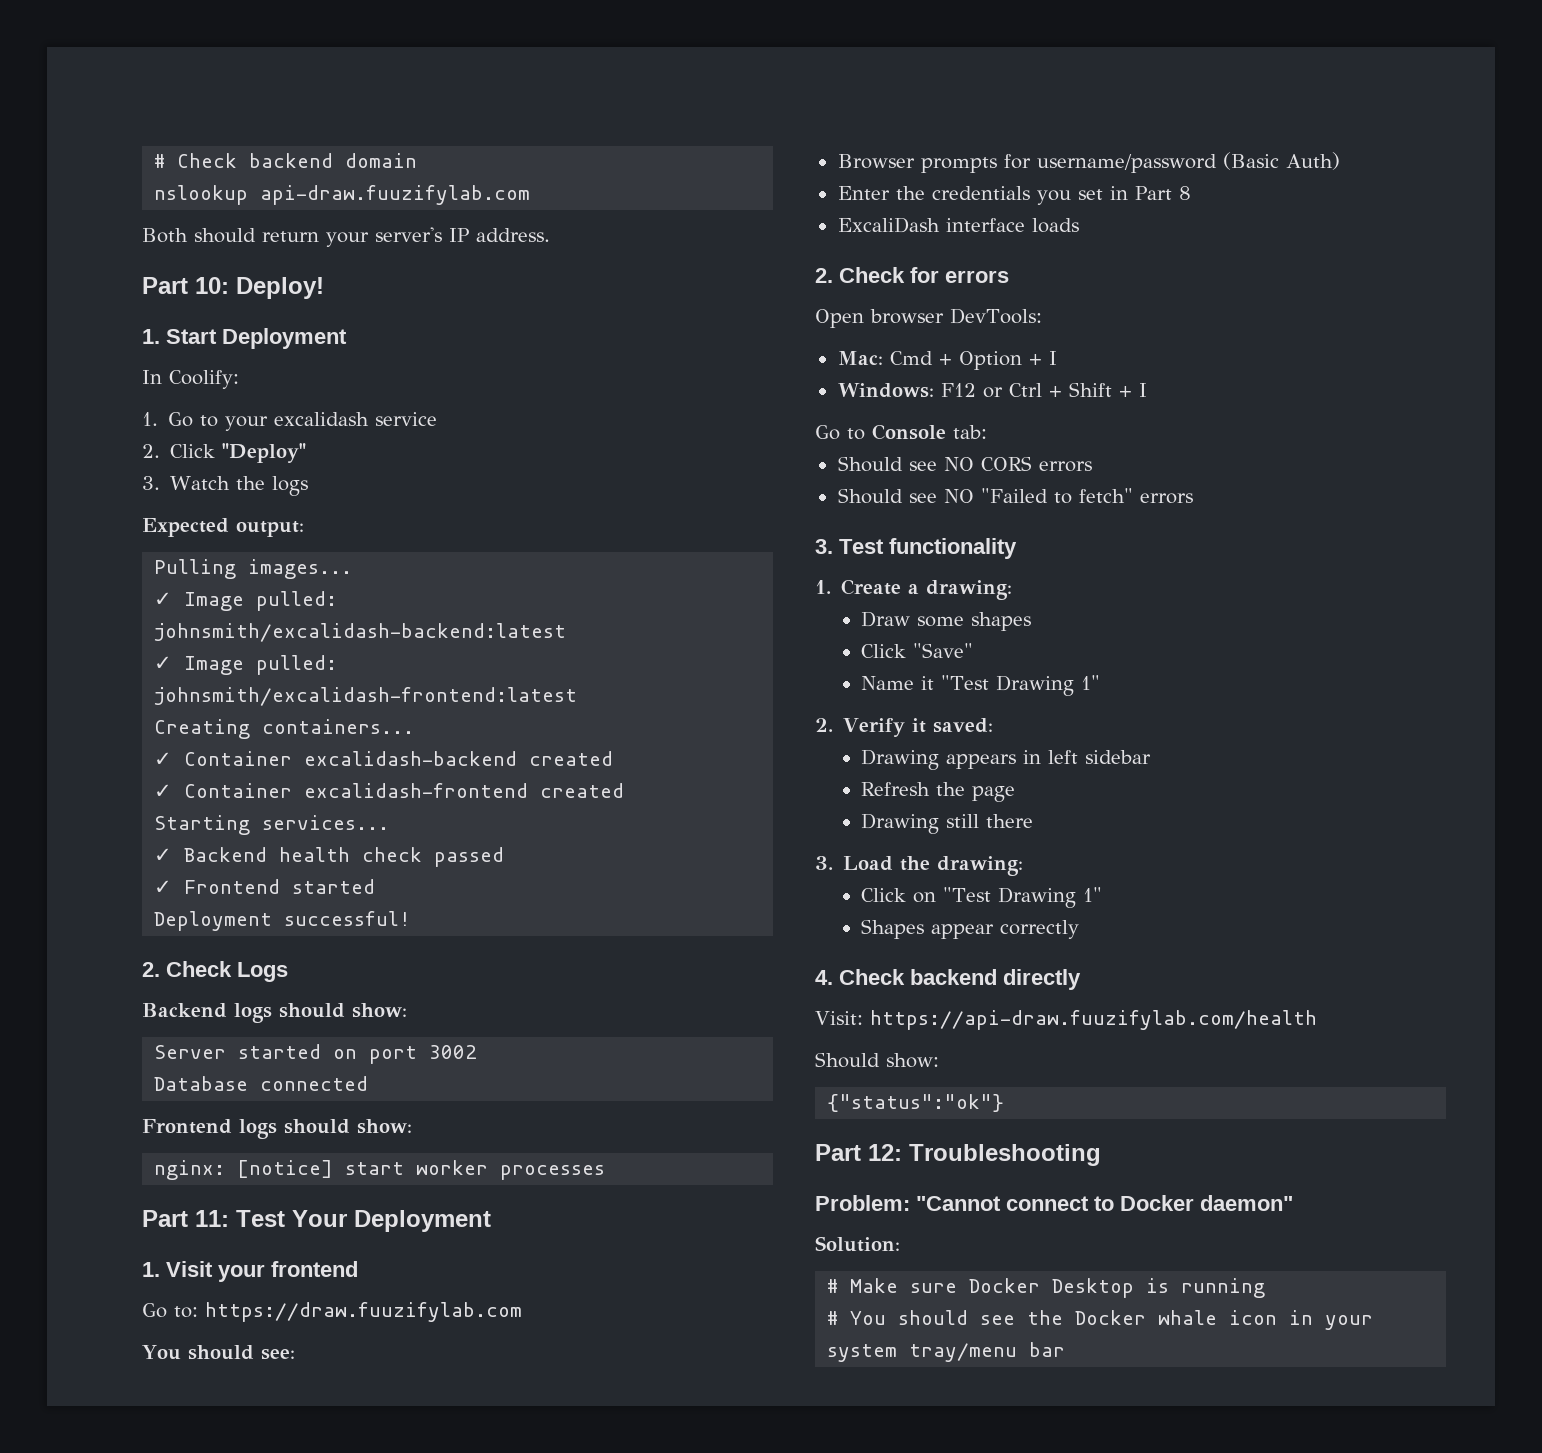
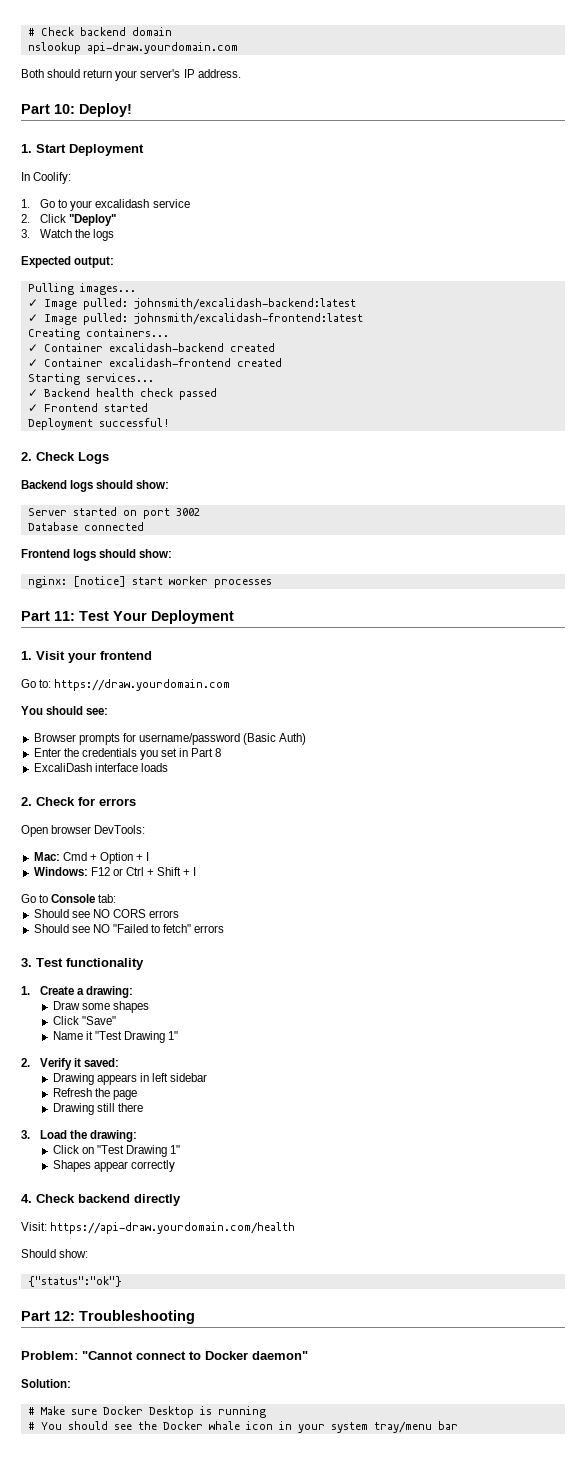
[260,185,531,205] api-draw.fuuzifylab.com -> [86,42,238,54] api-draw.yourdomain.com
[205,1302,522,1322] https://draw.fuuzifylab.com -> [54,679,231,691] https://draw.yourdomain.com
[869,1010,1317,1030] https://api-draw.fuuzifylab.com/health -> [50,1222,296,1234] https://api-draw.yourdomain.com/health

